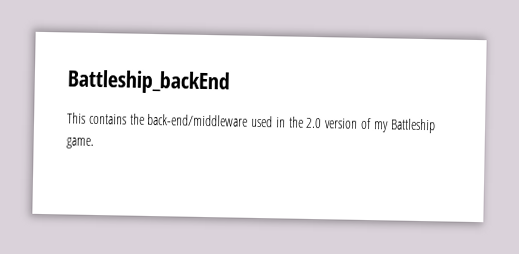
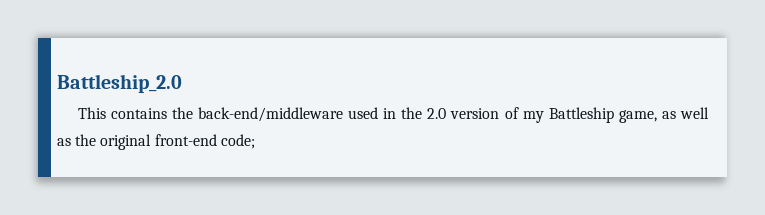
[67,69,231,95] Battleship_backEnd -> [57,74,182,93] Battleship_2.0
[66,137,94,149] game. -> [618,107,710,123] [57,134,255,150] game, as well as the original front-end code;

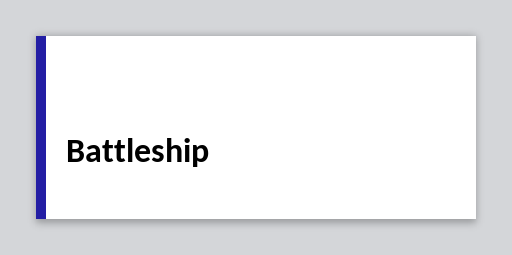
[57,74,182,93] [77,107,710,123] [57,134,255,150] Battleship_2.0 // This contains the back-end/middleware used in the 2.0 version of my Battleship game, as well as the original front-end code; -> [66,138,209,167] Battleship

